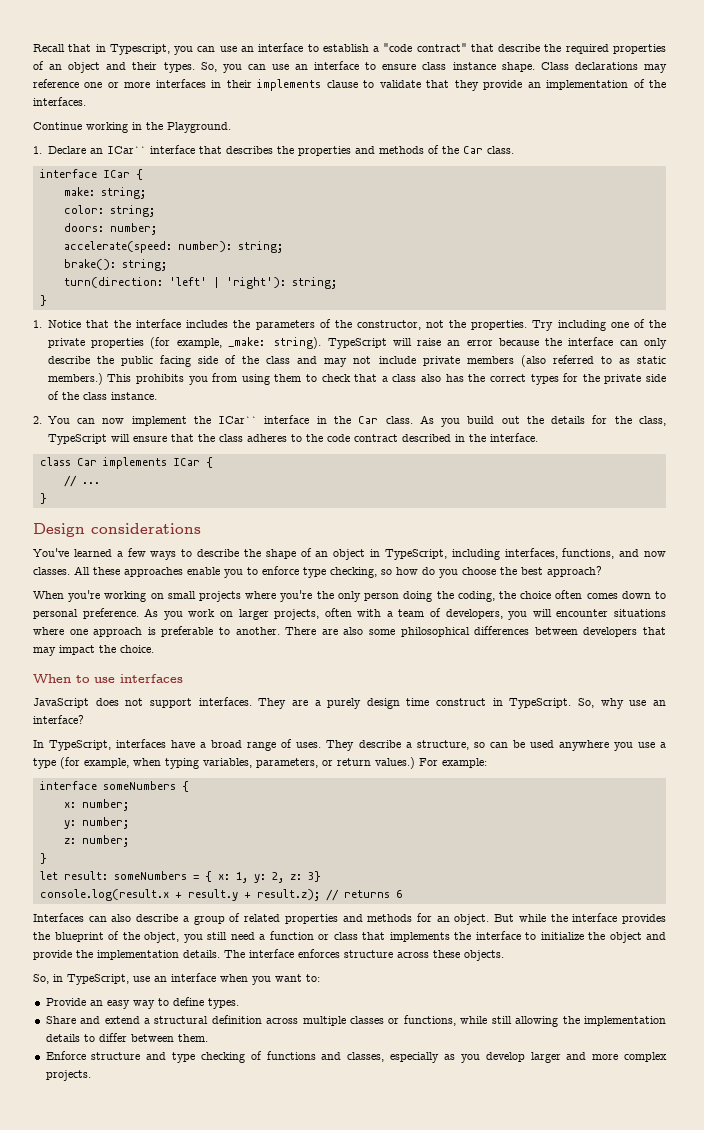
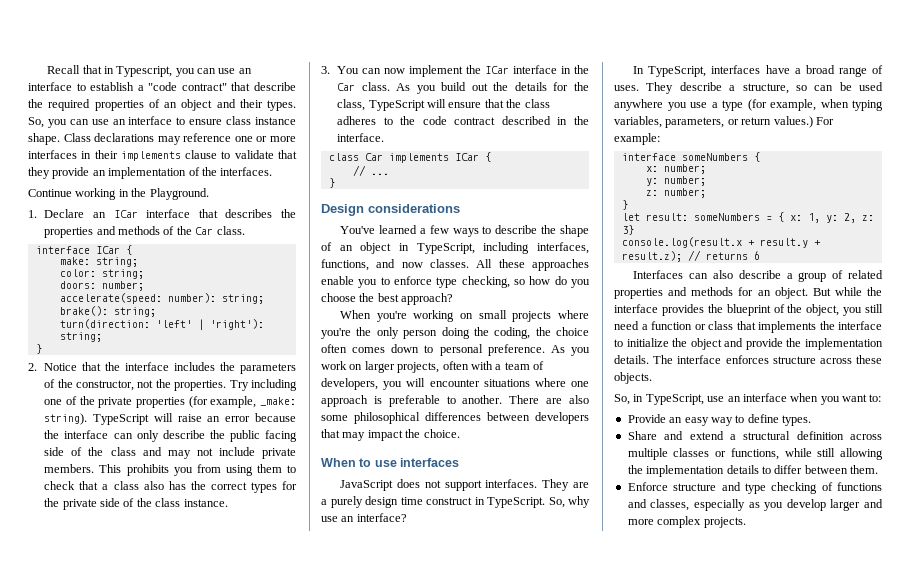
[106,146,146,154] ICar`` -> [113,210,138,218] ICar
[33,320,42,328] 1. -> [28,363,37,371] 2.
[466,355,667,367] [47,373,103,385] members (also referred to as static members.) -> [44,464,95,473] members.
[33,416,42,424] 2. -> [321,66,330,74] 3.
[218,416,258,424] ICar`` -> [485,66,510,74] ICar

